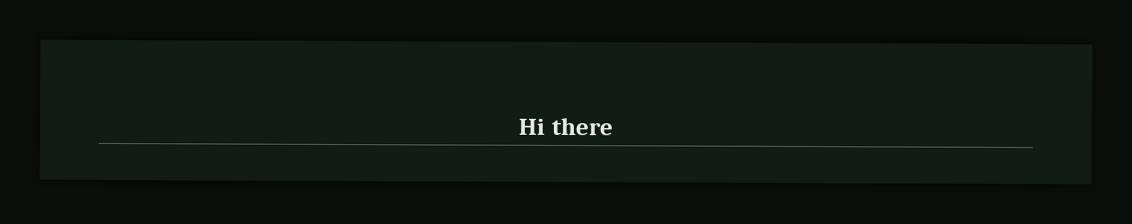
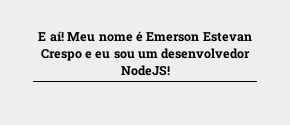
[518,117,613,136] Hi there -> [38,31,252,42] [40,48,251,61] [120,65,170,76] E aí! Meu nome é Emerson Estevan Crespo e eu sou um desenvolvedor NodeJS!

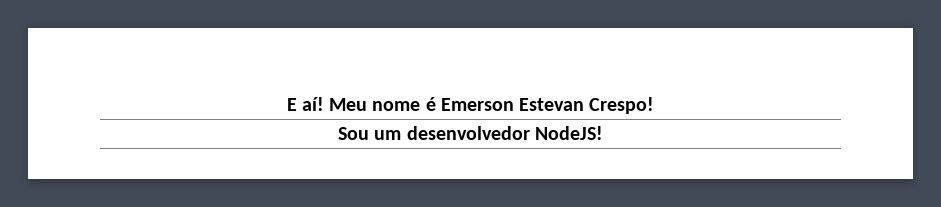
[40,49,135,61] Crespo e eu sou -> [589,97,655,114] [338,127,370,140] Crespo! // Sou

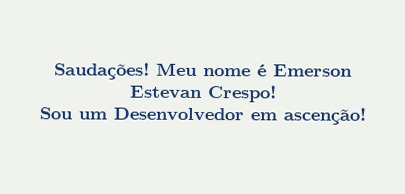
[286,97,324,111] E aí! -> [54,62,150,80] Saudações!
[406,126,603,140] desenvolvedor NodeJS! -> [112,107,366,125] Desenvolvedor em ascenção!

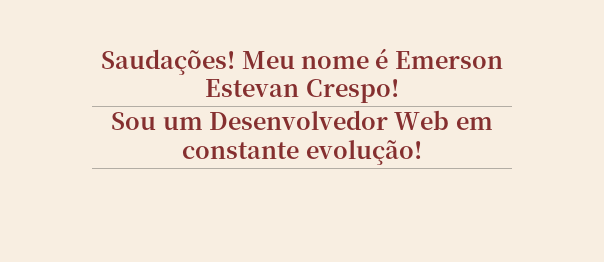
[249,107,366,125] em ascenção! -> [394,110,493,130] [182,140,422,165] Web em constante evolução!

